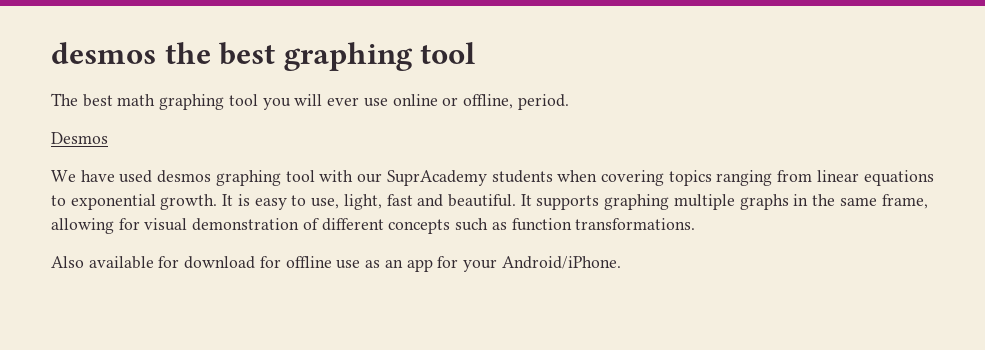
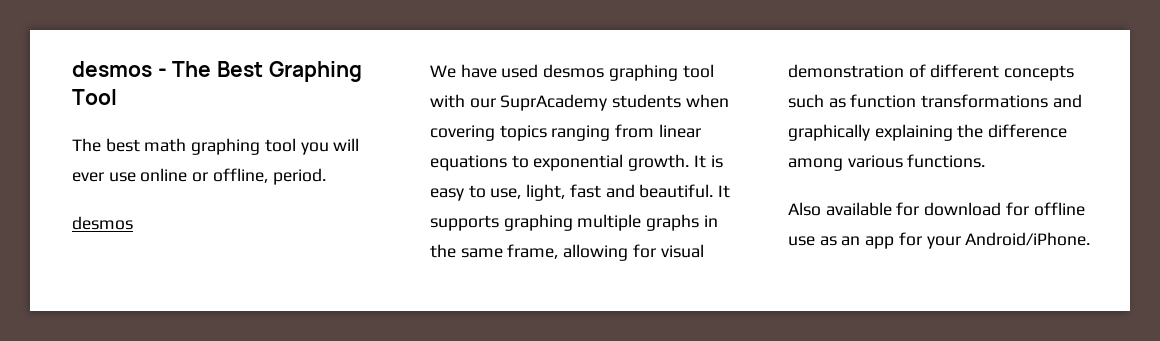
[51,42,476,71] desmos the best graphing tool -> [72,61,362,82] [72,89,117,105] desmos - The Best Graphing Tool
[51,132,108,144] Desmos -> [72,216,133,230] desmos
[575,218,696,230] transformations. -> [921,94,1082,108] [788,124,1068,141] [788,154,986,171] transformations and graphically explaining the difference among various functions.

